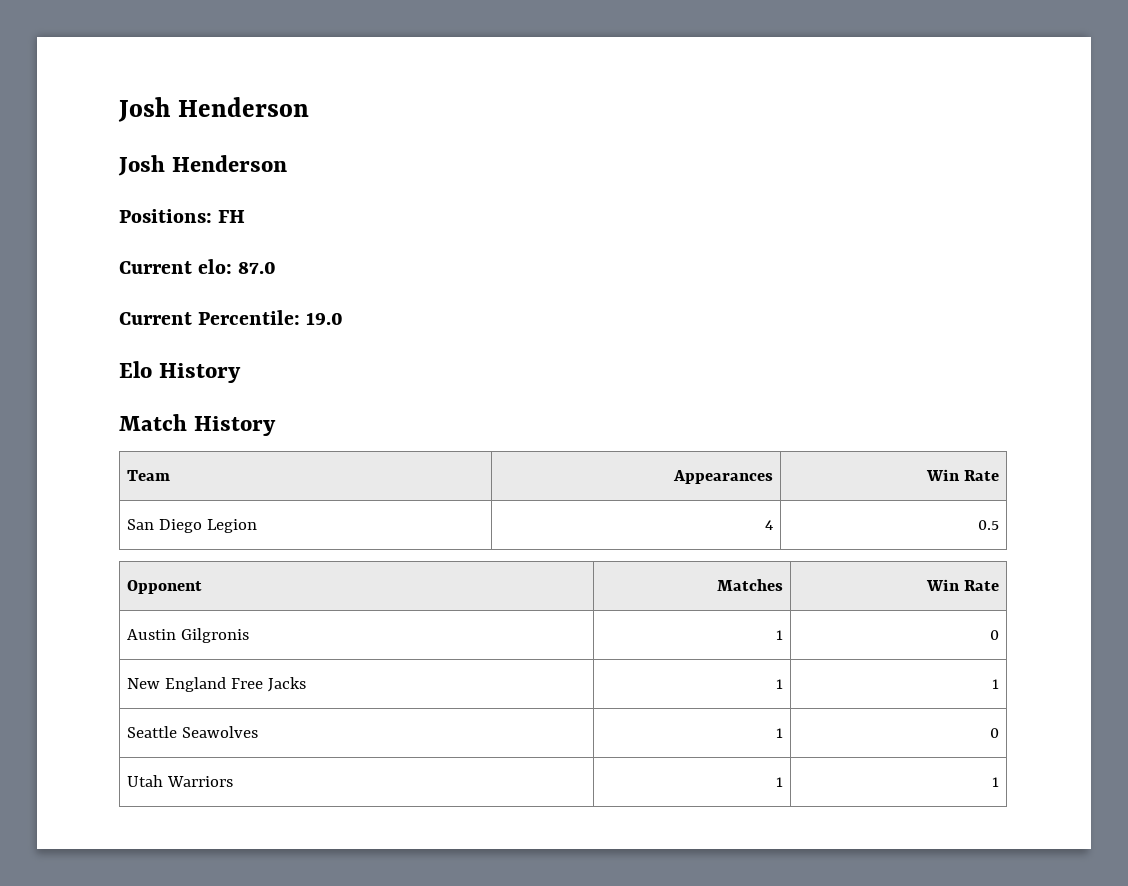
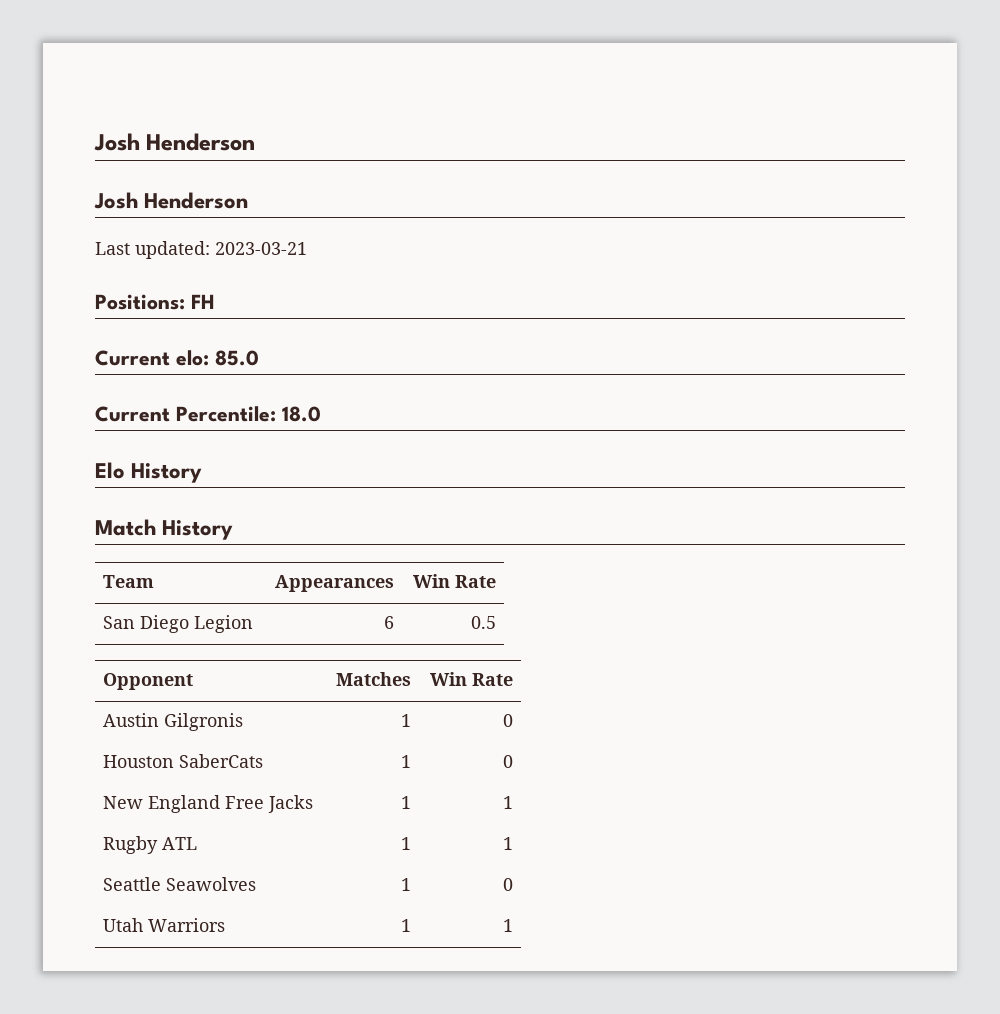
(288, 163) none -> [95,241,307,259] // Last updated: 2023-03-21
[238,261,277,274] 87.0 -> [215,350,259,366] 85.0
[306,312,344,325] 19.0 -> [282,406,321,422] 18.0
[764,520,773,530] 4 -> [383,616,394,629] 6
(999, 635) none -> [103,754,264,768] [400,755,411,768] [502,755,513,768] // Houston SaberCats | 1 | 0
(999, 684) none -> [103,836,198,854] [400,837,411,850] [502,837,513,850] // Rugby ATL | 1 | 1

